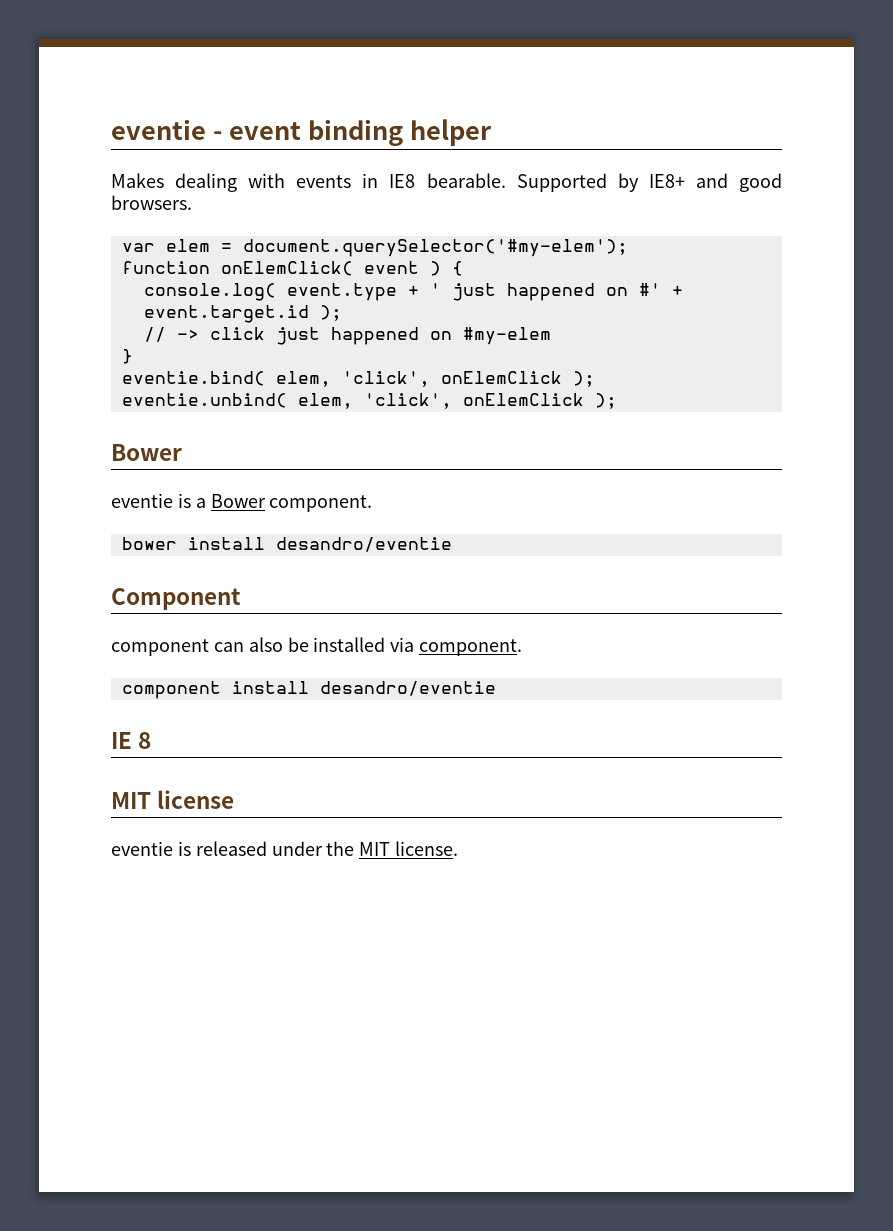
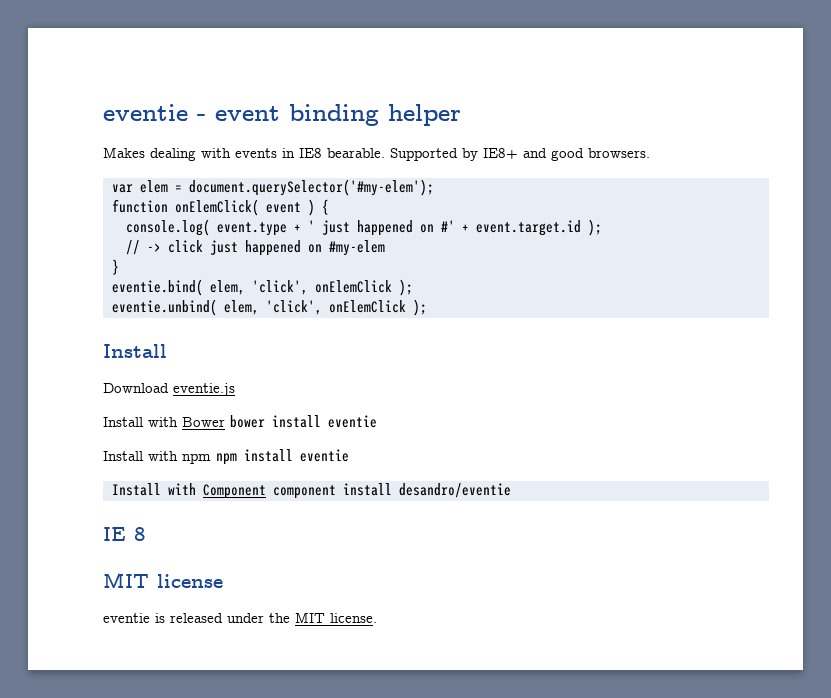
[111,444,182,461] [111,493,373,512] [121,537,452,552] [111,588,241,610] [111,637,523,656] Bower // eventie is a Bower component. // bower install desandro/eventie // Component // component can also be installed via component. // -> [103,344,167,358] [103,383,235,396] [103,415,377,428] [103,449,349,465] [112,483,266,499] Install // Download eventie.js // Install with Bower bower install eventie // Install with npm npm install eventie // Install with Component

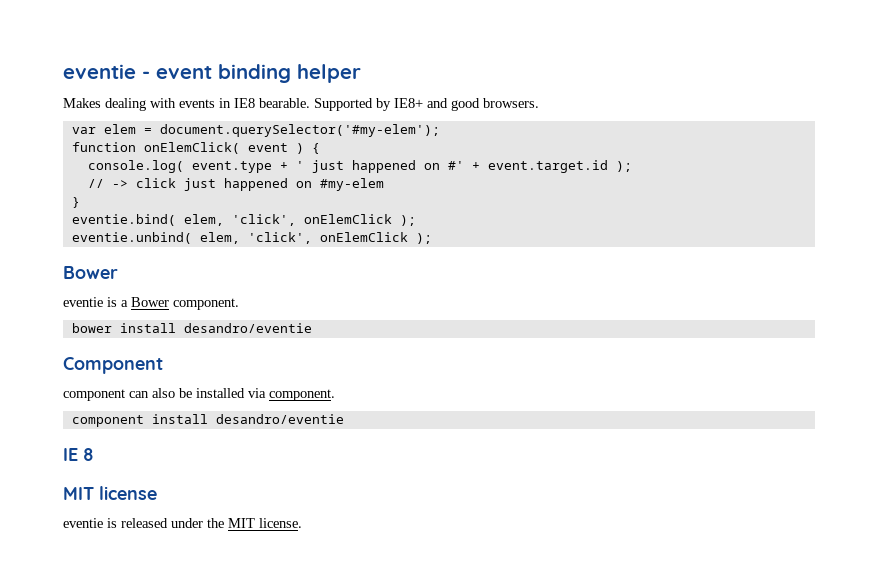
[103,344,167,358] [103,383,235,396] [103,415,377,428] [103,449,349,465] [112,483,266,499] Install // Download eventie.js // Install with Bower bower install eventie // Install with npm npm install eventie // Install with Component -> [63,266,118,279] [63,297,239,310] [71,323,312,333] [63,357,163,374] [63,388,335,401] Bower // eventie is a Bower component. // bower install desandro/eventie // Component // component can also be installed via component. //

